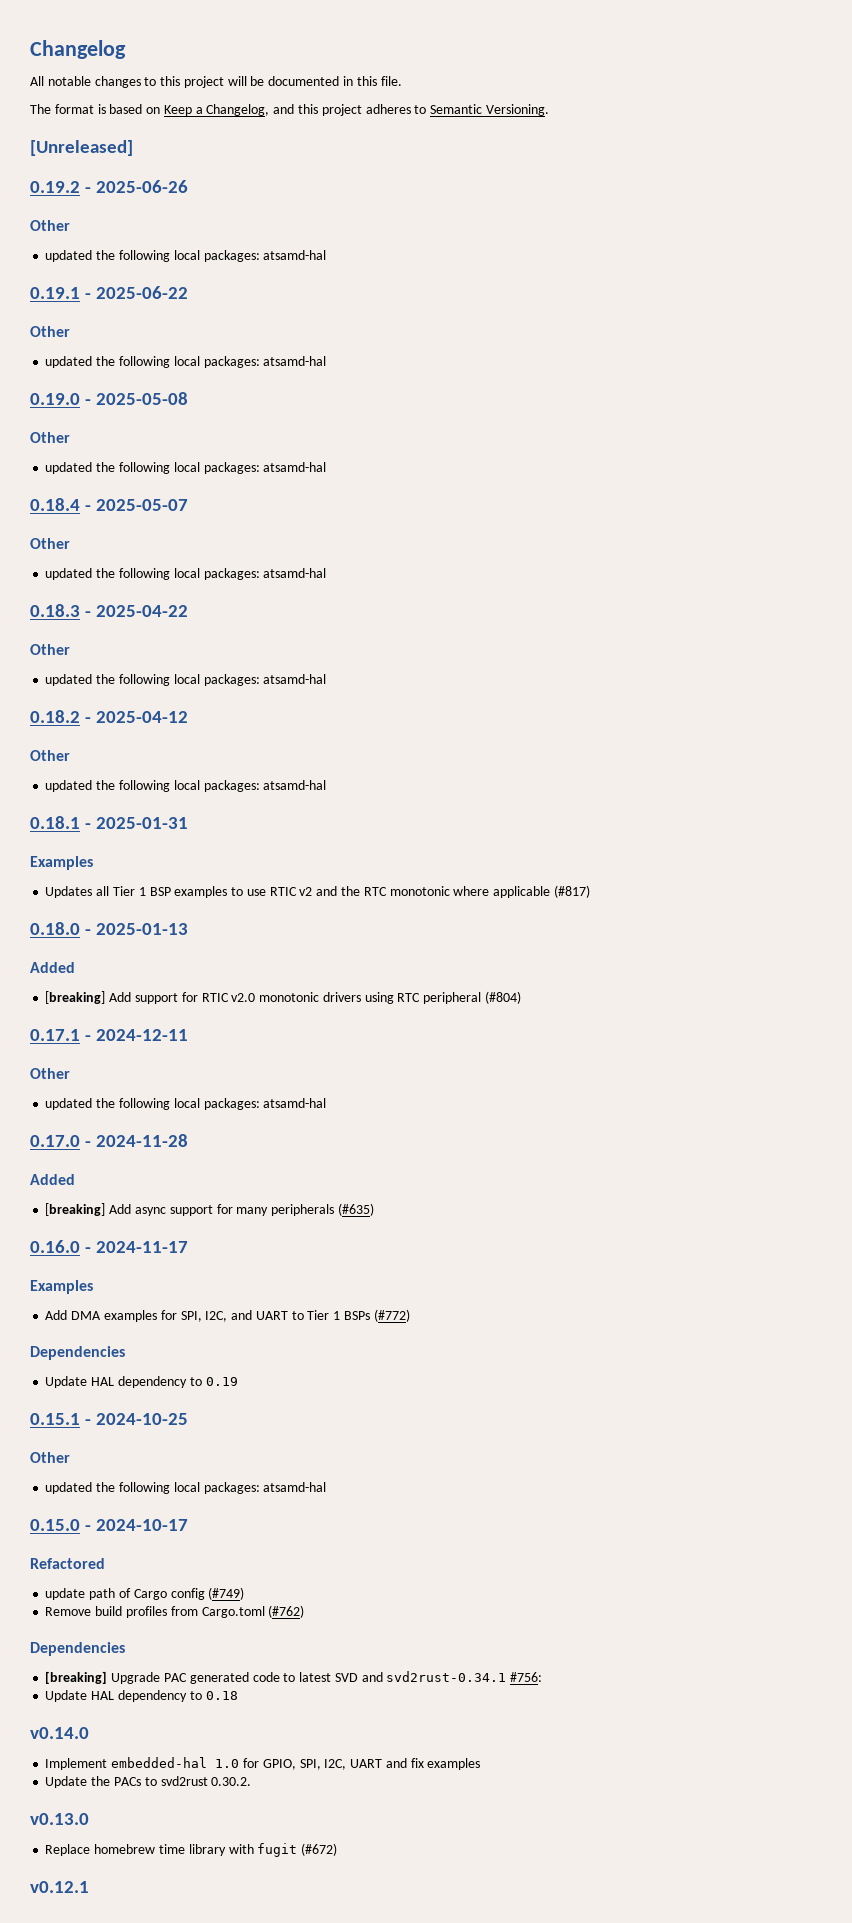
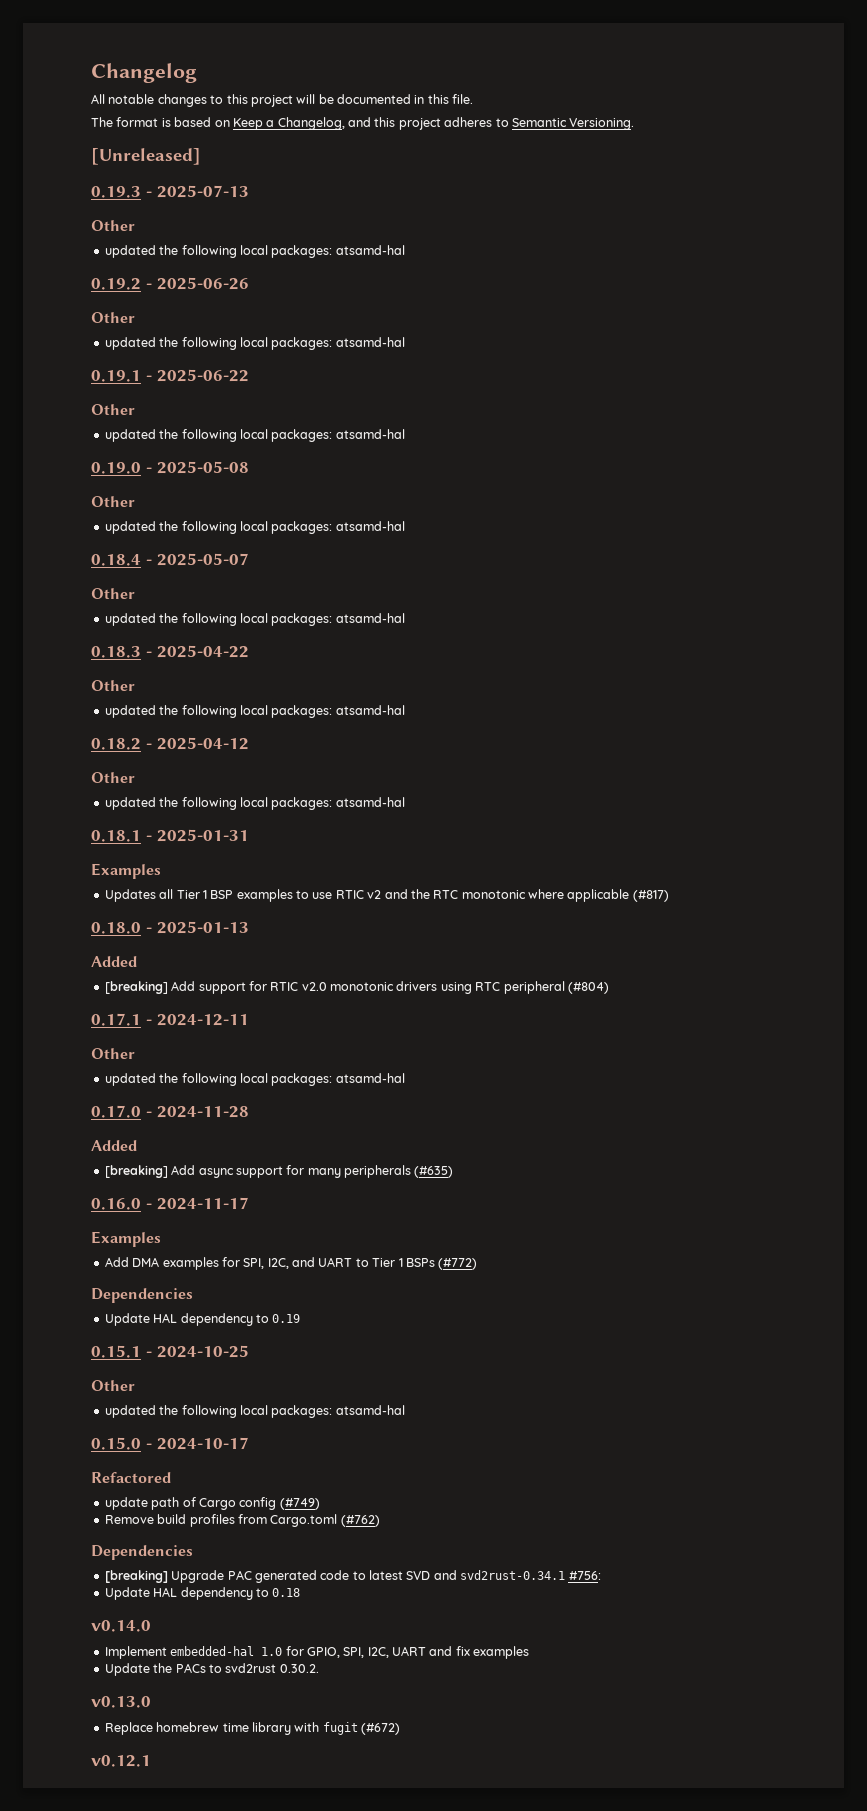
(133, 148) none -> [91,185,249,198] [91,220,135,231] [104,245,405,258] // 0.19.3 - 2025-07-13 // Other // updated the following local packages: atsamd-hal

